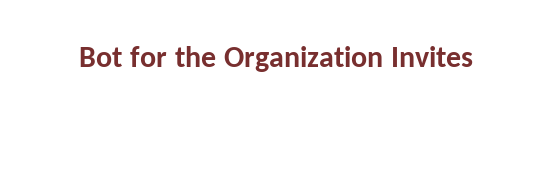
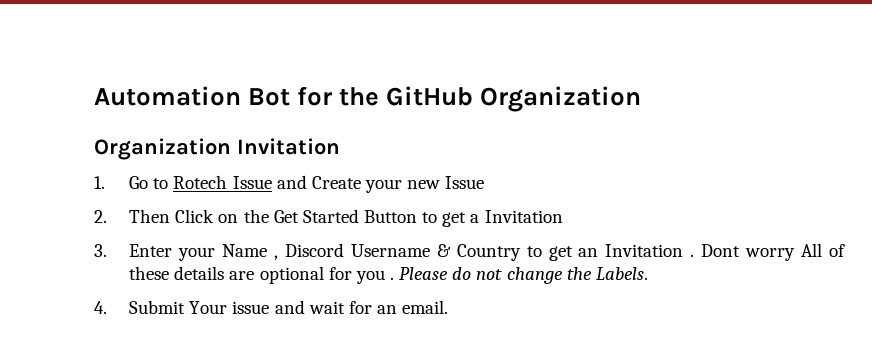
(79, 57) none -> [94,86,241,106] Automation
[224,46,474,72] Organization Invites -> [386,86,642,112] [94,138,340,160] [94,175,485,193] [94,209,563,227] [94,243,845,261] [129,266,648,284] [94,300,449,314] GitHub Organization // Organization Invitation // 1. Go to Rotech Issue and Create your new Issue // 2. Then Click on the Get Started Button to get a Invitation // 3. Enter your Name , Discord Username & Country to get an Invitation . Dont worry All of these details are optional for you . Please do not change the Labels. // 4. Submit Your issue and wait for an email.

